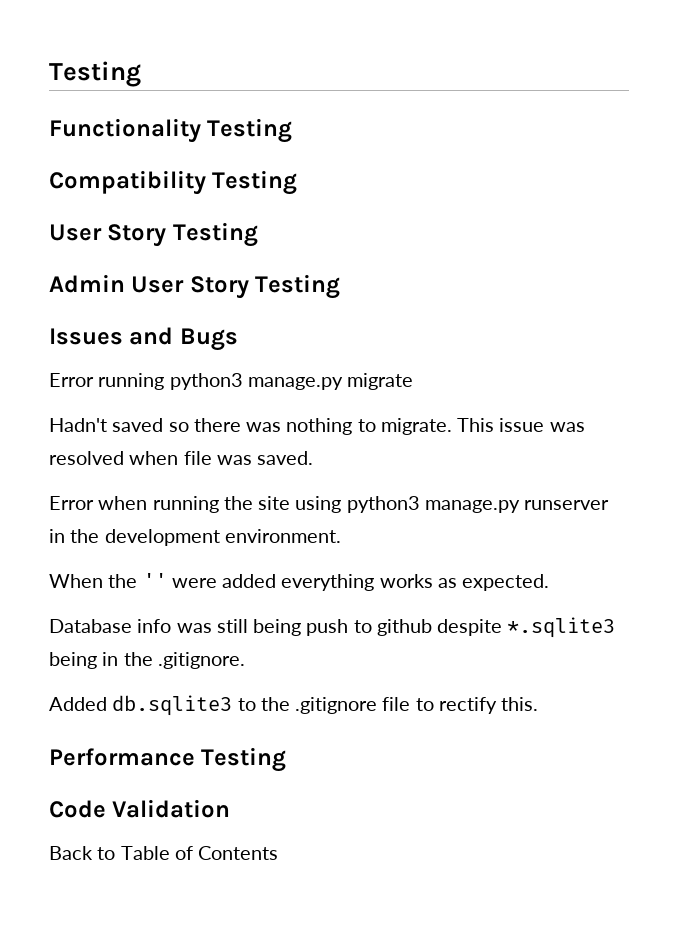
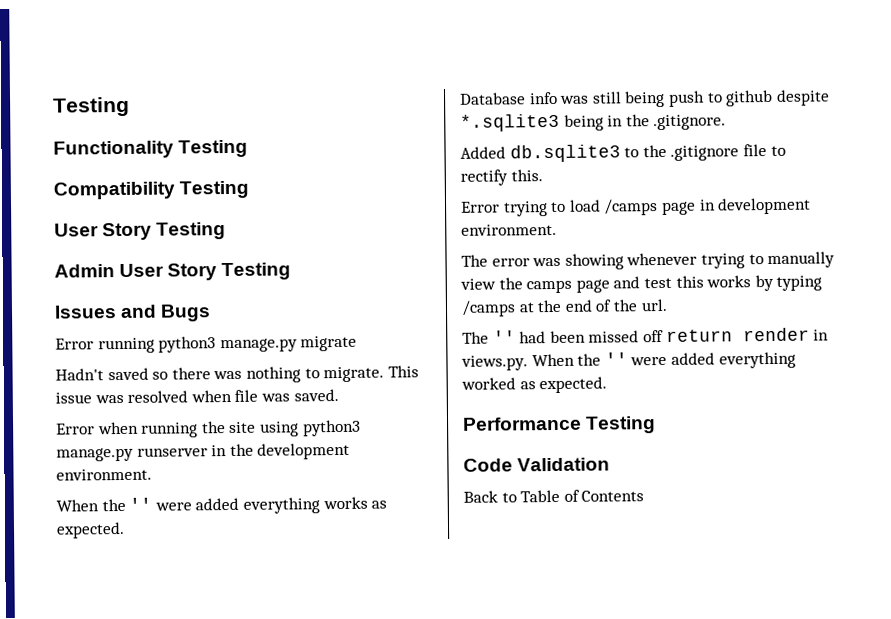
(539, 704) none -> [461,197,812,217] [461,223,557,236] [461,251,836,270] [460,274,823,294] [461,298,668,317] [462,327,830,344] [461,351,796,371] [461,376,608,394] // Error trying to load /camps page in development environment. // The error was showing whenever trying to manually view the camps page and test this works by typing /camps at the end of the url. // The '' had been missed off return render in views.py. When the '' were added everything worked as expected.

